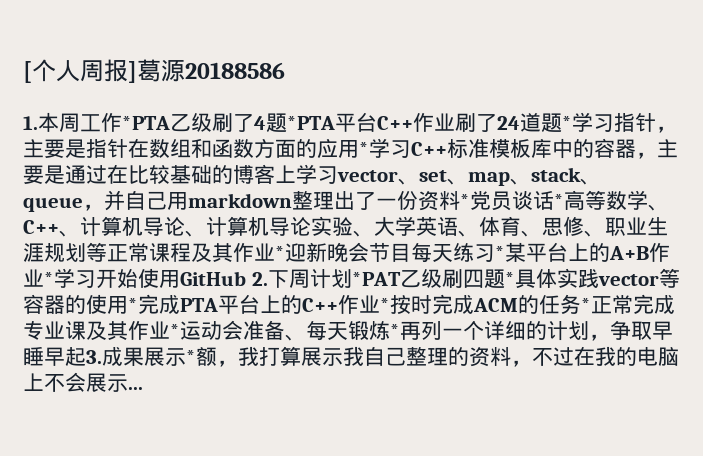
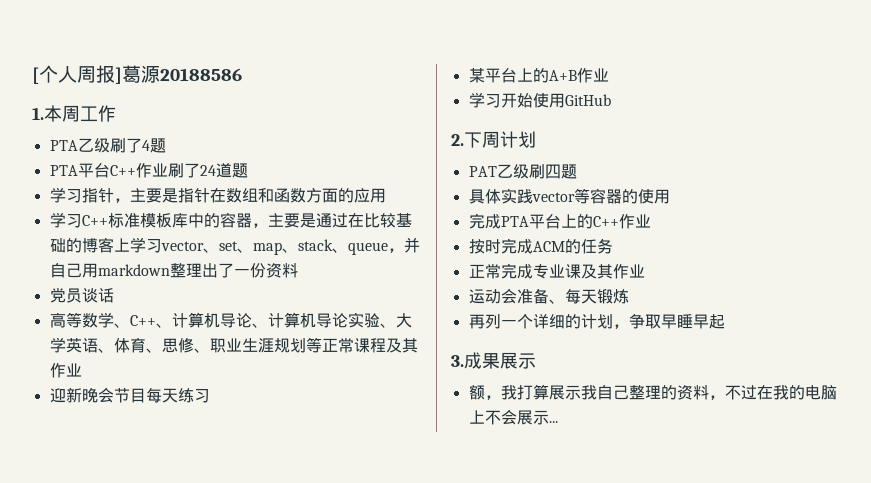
[122,116,170,130] *PTA -> [49,140,78,151] // PTA
[287,116,335,130] *PTA -> [49,165,78,176] // PTA
[562,116,572,130] * -> (248, 170) //
[359,142,369,156] * -> (386, 195) //
[460,194,470,208] * -> (298, 270) //
[554,194,564,208] * -> (114, 295) //
[275,246,285,260] * -> (82, 370) //
[495,246,505,260] * -> (210, 396) //
[44,272,54,286] * -> (609, 75) //
(246, 278) none -> (611, 100) //
[351,272,401,286] *PAT -> [468,166,497,177] // PAT
[504,272,515,286] * -> (577, 171) //
[128,298,138,312] * -> (670, 196) //
[380,298,390,312] * -> (651, 221) //
[581,298,591,312] * -> (613, 246) //
[170,324,180,338] * -> (645, 271) //
[390,324,400,338] * -> (629, 296) //
(86, 357) none -> (725, 321) //
[186,350,196,364] * -> (536, 361) //

